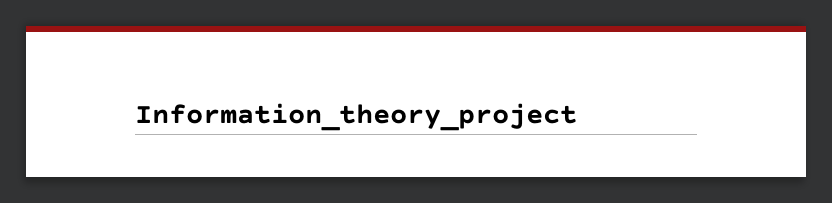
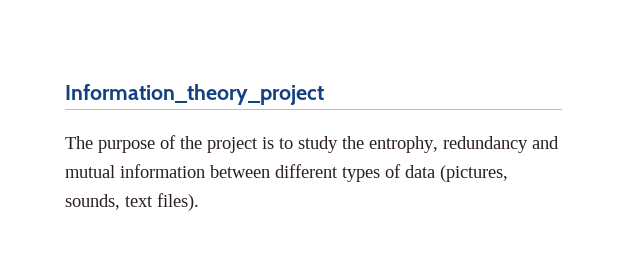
(577, 117) none -> [65,135,559,153] [65,164,508,182] [65,193,199,211] // The purpose of the project is to study the entrophy, redundancy and mutual information between different types of data (pictures, sounds, text files).

